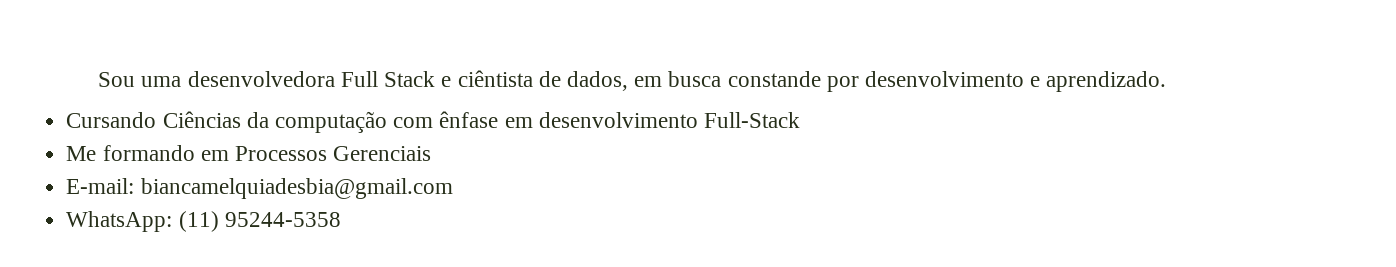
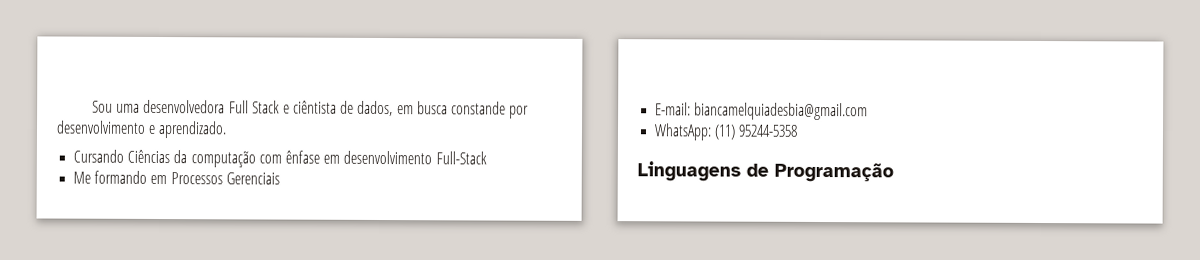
(341, 219) none -> [637,161,894,183] // Linguagens de Programação

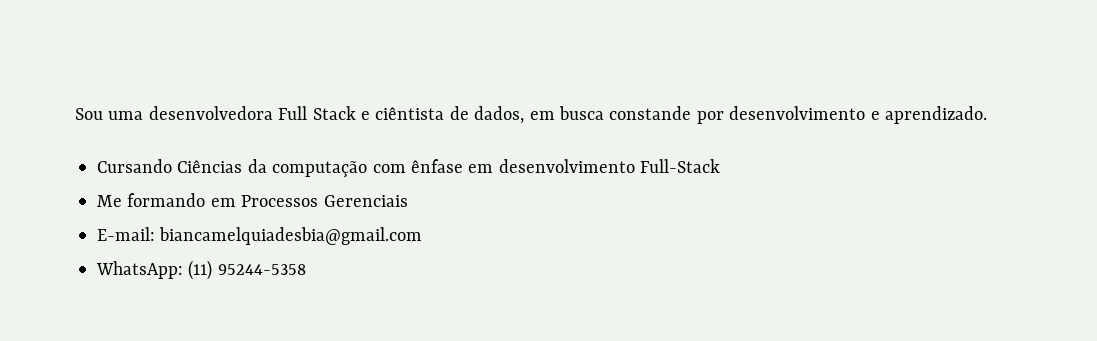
[637,161,894,183] // Linguagens de Programação -> (306, 269) none

